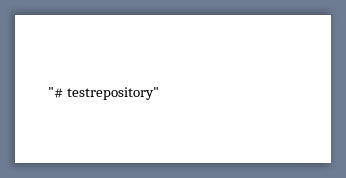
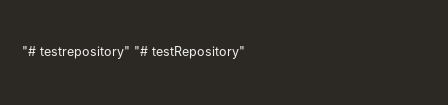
(159, 93) none -> [134,46,245,59] "# testRepository"

